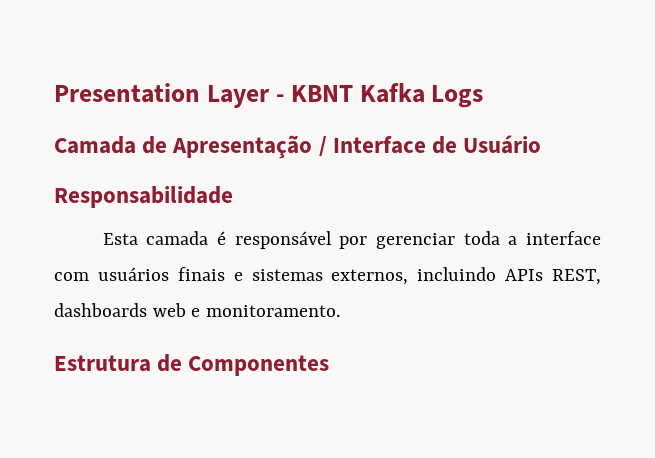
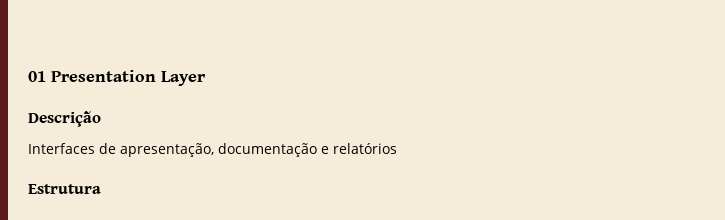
(54, 93) none -> [28,71,46,82] 01
[275,83,484,108] [54,135,542,159] [54,186,233,208] [102,231,601,249] [54,267,601,285] [54,303,341,317] - KBNT Kafka Logs // Camada de Apresentação / Interface de Usuário // Responsabilidade // Esta camada é responsável por gerenciar toda a interface com usuários finais e sistemas externos, incluindo APIs REST, dashboards web e monitoramento. -> [28,111,101,127] [28,143,397,157] // Descrição // Interfaces de apresentação, documentação e relatórios
[157,354,330,376] de Componentes -> (101, 189) none

